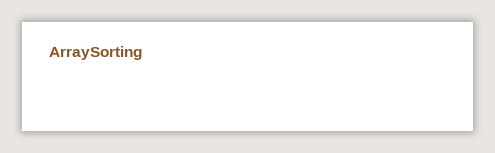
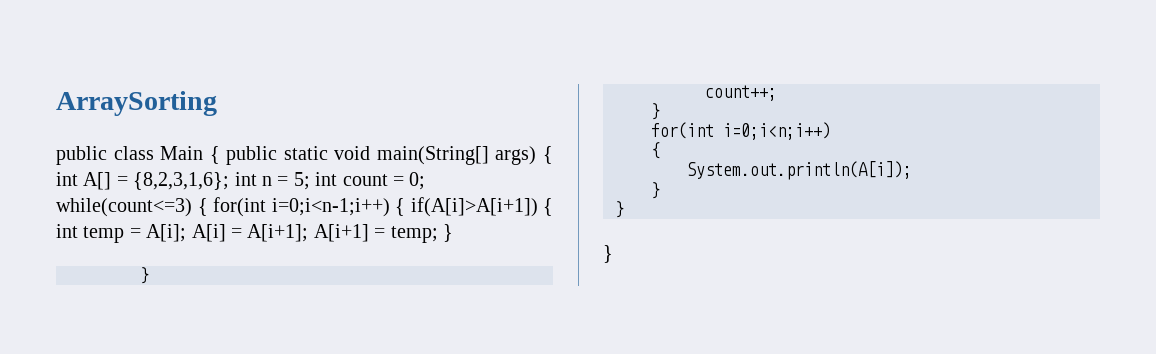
(142, 53) none -> [56,146,553,165] [56,172,426,190] [56,197,553,217] [56,224,453,243] [140,267,149,284] [705,85,777,101] [651,103,660,120] [651,122,831,140] [651,142,660,159] [687,161,912,180] [651,182,660,199] [615,201,624,218] [603,245,613,263] // public class Main { public static void main(String[] args) { int A[] = {8,2,3,1,6}; int n = 5; int count = 0; while(count<=3) { for(int i=0;i<n-1;i++) { if(A[i]>A[i+1]) { int temp = A[i]; A[i] = A[i+1]; A[i+1] = temp; } // } // count++; // } // for(int i=0;i<n;i++) // { // System.out.println(A[i]); // } // } // }

